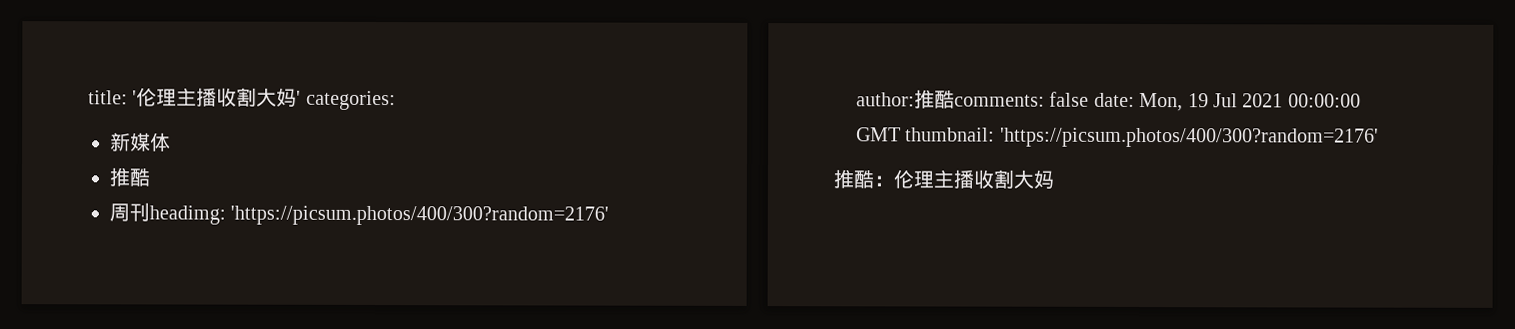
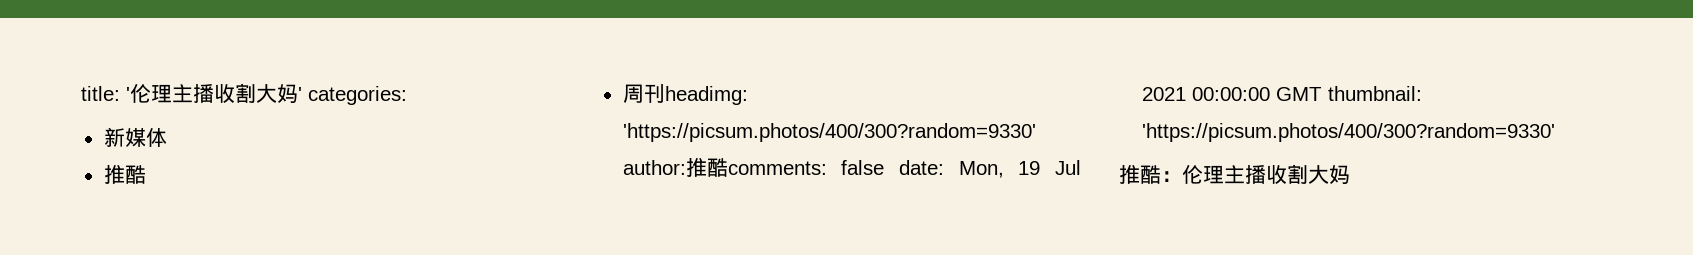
[230,205,610,226] 'https://picsum.photos/400/300?random=2176' -> [622,123,1036,142] 'https://picsum.photos/400/300?random=9330'
[999,127,1379,148] 'https://picsum.photos/400/300?random=2176' -> [1141,123,1555,142] 'https://picsum.photos/400/300?random=9330'

